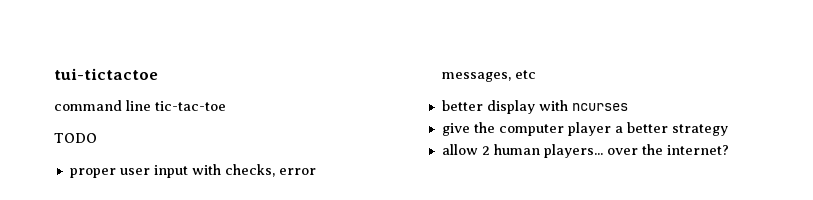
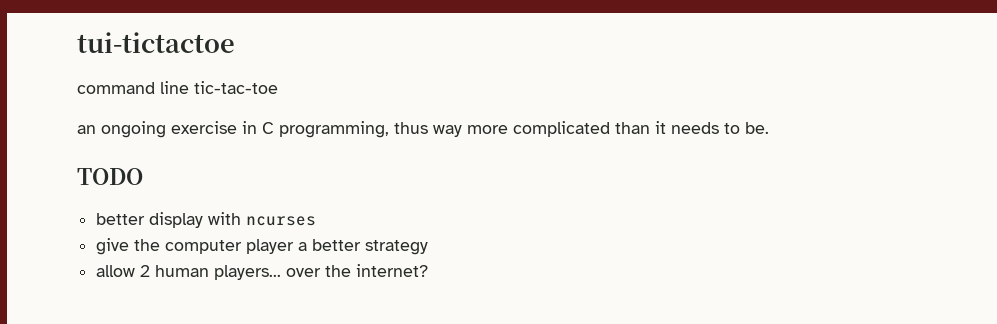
[54,133,97,143] [69,164,316,178] [441,70,536,82] TODO // proper user input with checks, error messages, etc -> [77,121,769,138] [77,168,143,185] an ongoing exercise in C programming, thus way more complicated than it needs to be. // TODO

